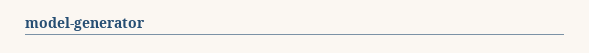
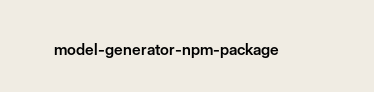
[25,17,145,31] model-generator -> [54,43,279,59] model-generator-npm-package

